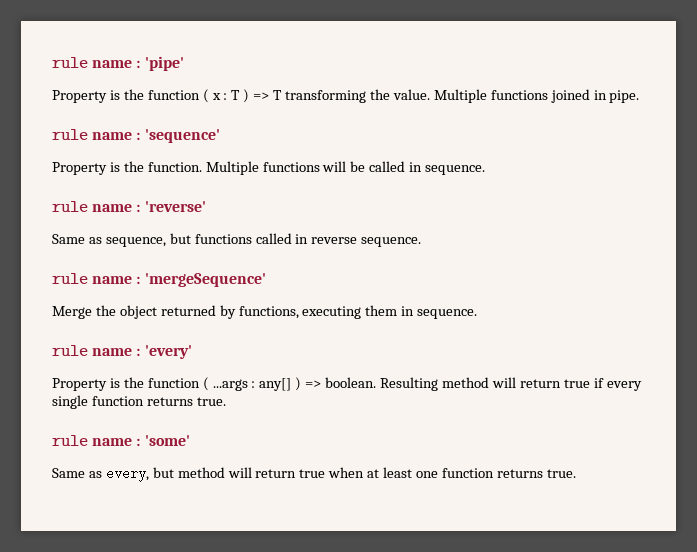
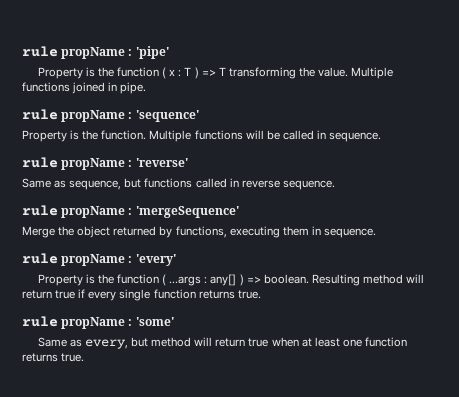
[52,57,133,68] rule name -> [22,46,126,59] rule propName
[92,132,133,140] name -> [61,110,126,122] propName
[92,204,133,212] name -> [61,158,126,170] propName
[92,276,133,284] name -> [61,206,126,218] propName
[92,348,133,356] name -> [61,254,126,266] propName
[92,438,133,446] name -> [61,317,126,329] propName

